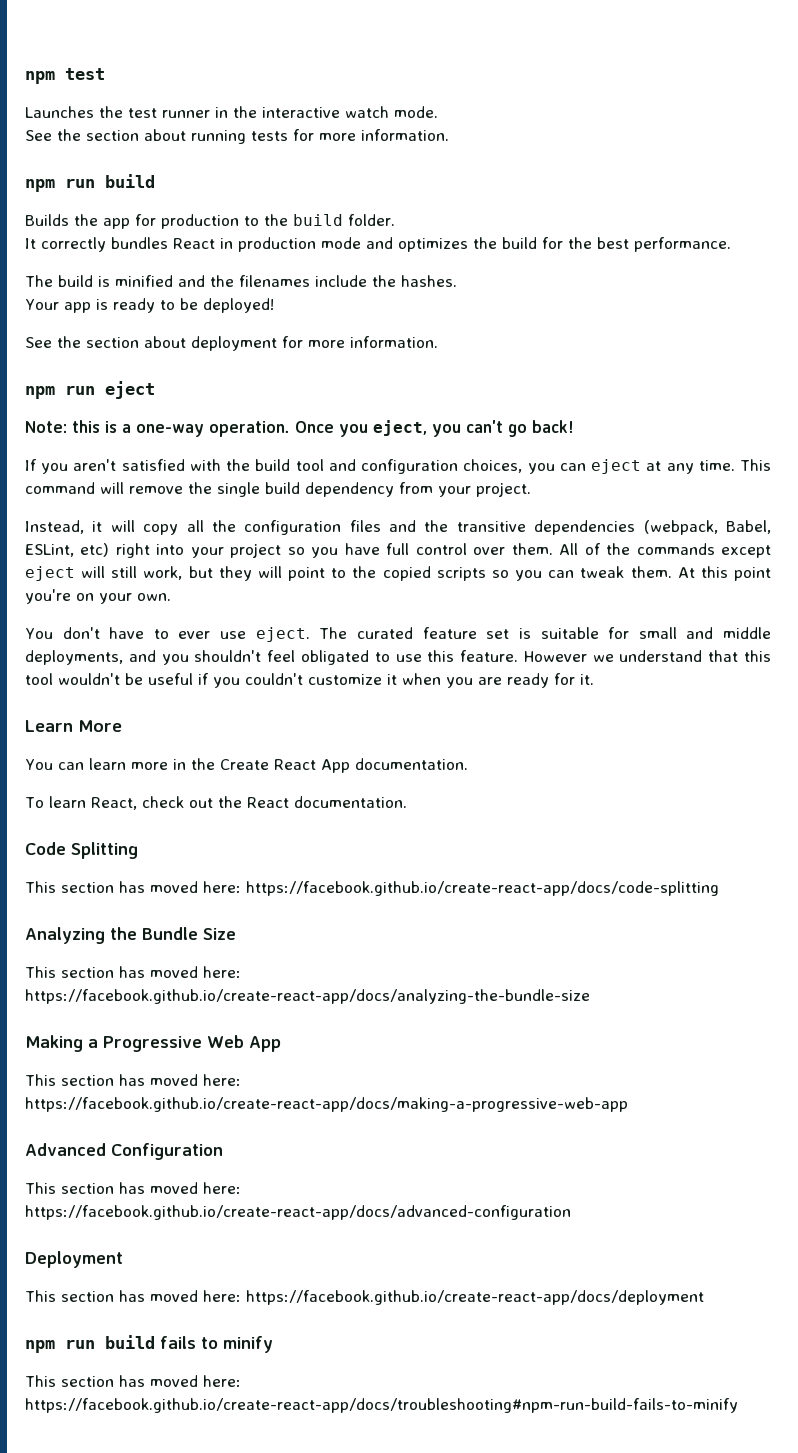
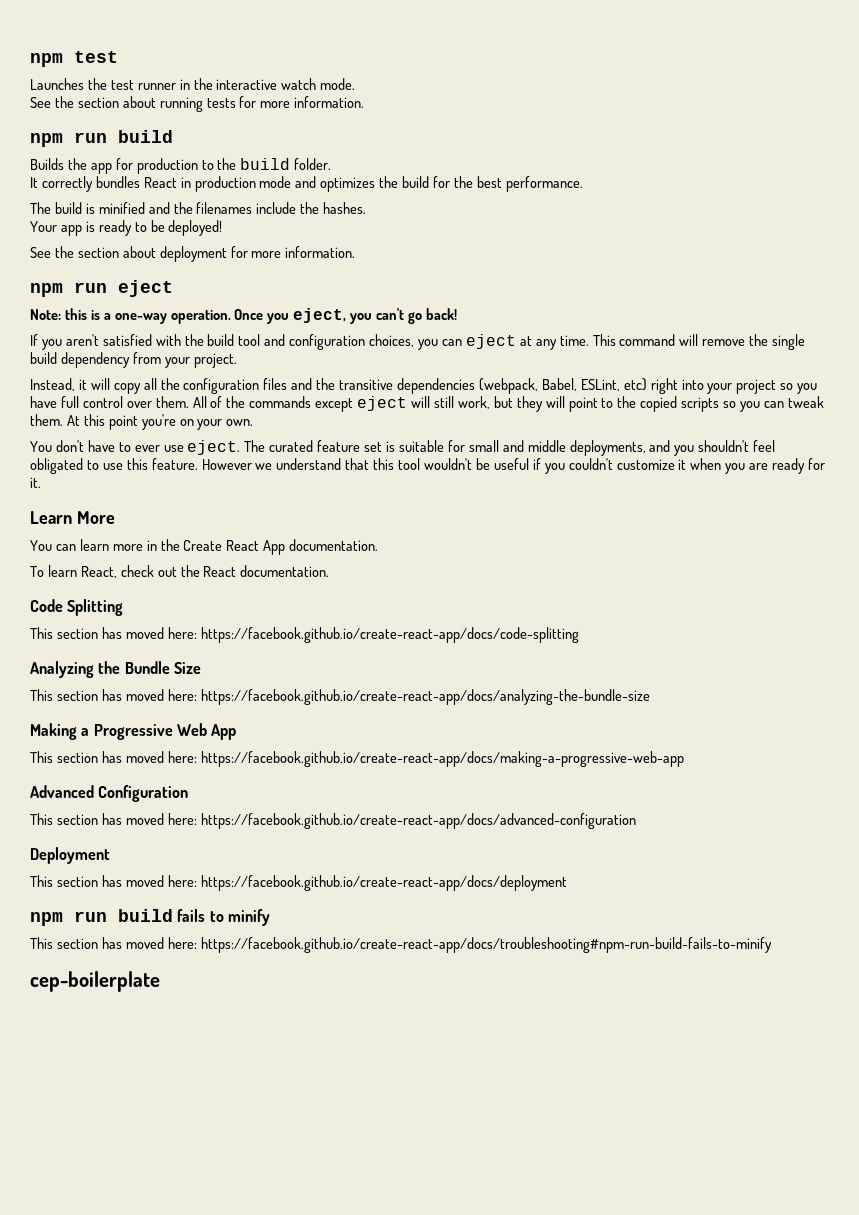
(738, 1405) none -> [30,971,160,992] // cep-boilerplate

